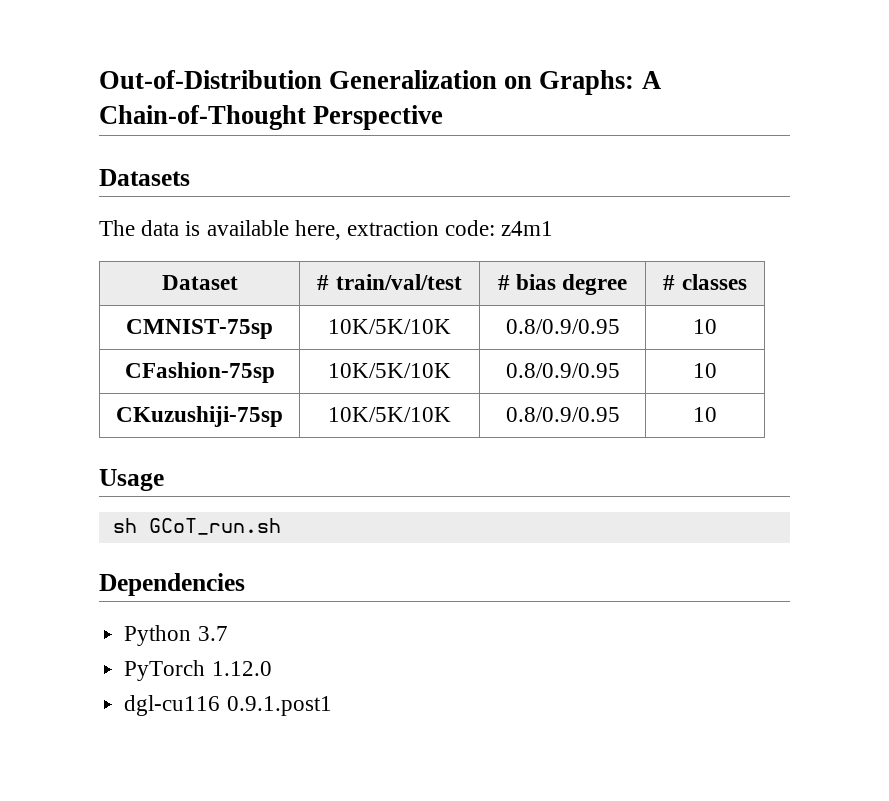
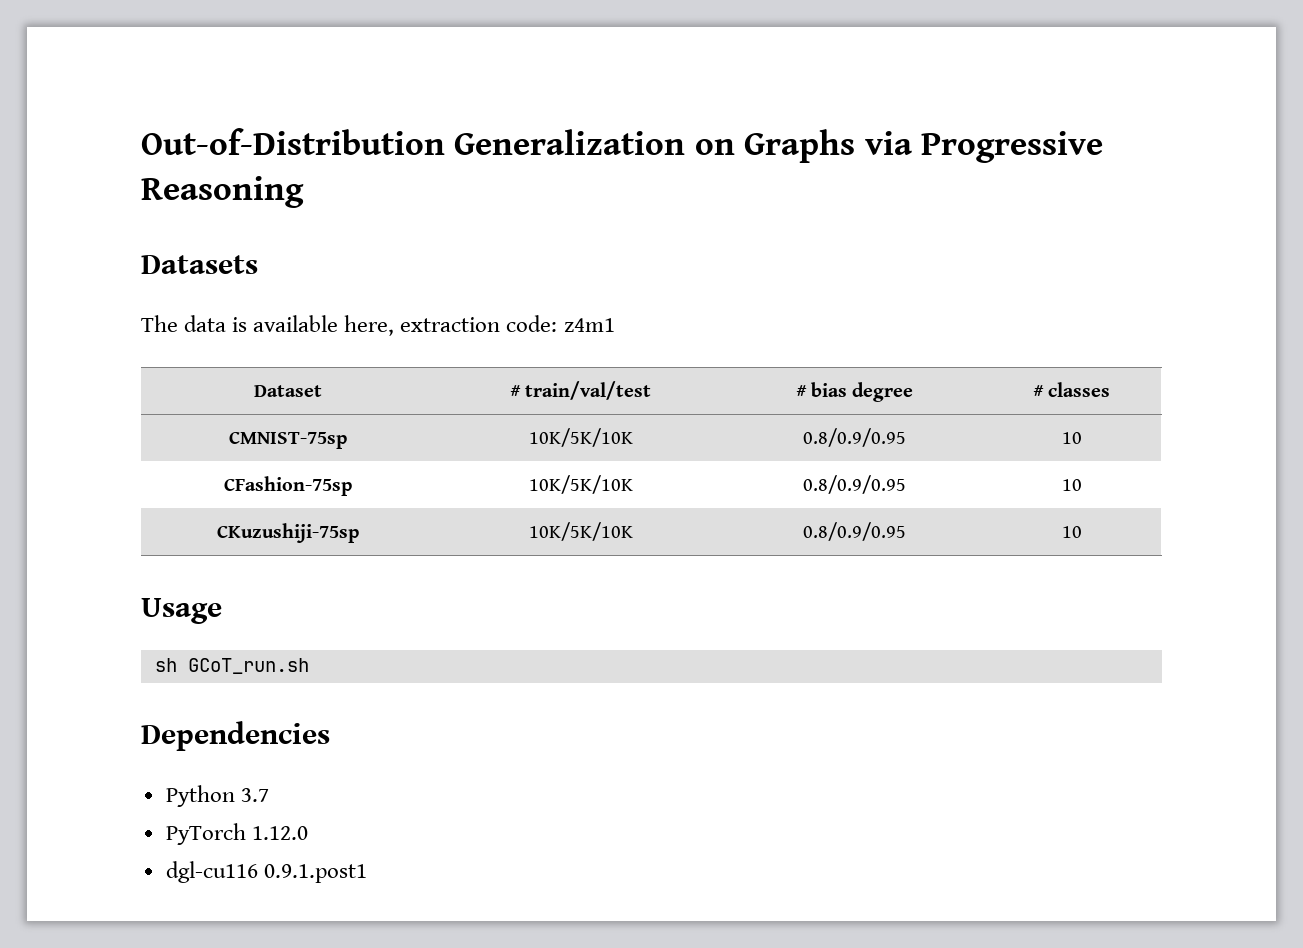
[539,70,661,95] [99,105,444,130] Graphs: A Chain-of-Thought Perspective -> [744,129,1104,163] [141,176,304,208] Graphs via Progressive Reasoning

